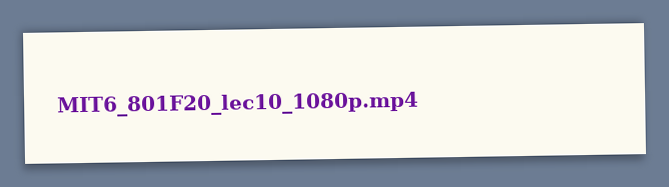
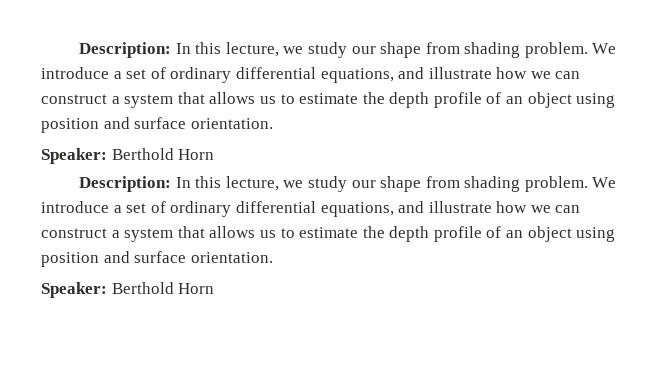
[57,91,419,118] MIT6_801F20_lec10_1080p.mp4 -> [78,42,617,58] [41,67,581,83] [41,92,616,108] [41,117,273,133] [41,148,215,164] [78,176,617,192] [41,201,581,217] [41,226,616,242] [41,251,273,267] [41,282,215,298] Description: In this lecture, we study our shape from shading problem. We introduce a set of ordinary differential equations, and illustrate how we can construct a system that allows us to estimate the depth profile of an object using position and surface orientation. // Speaker: Berthold Horn // Description: In this lecture, we study our shape from shading problem. We introduce a set of ordinary differential equations, and illustrate how we can construct a system that allows us to estimate the depth profile of an object using position and surface orientation. // Speaker: Berthold Horn

